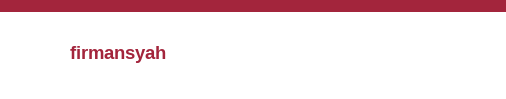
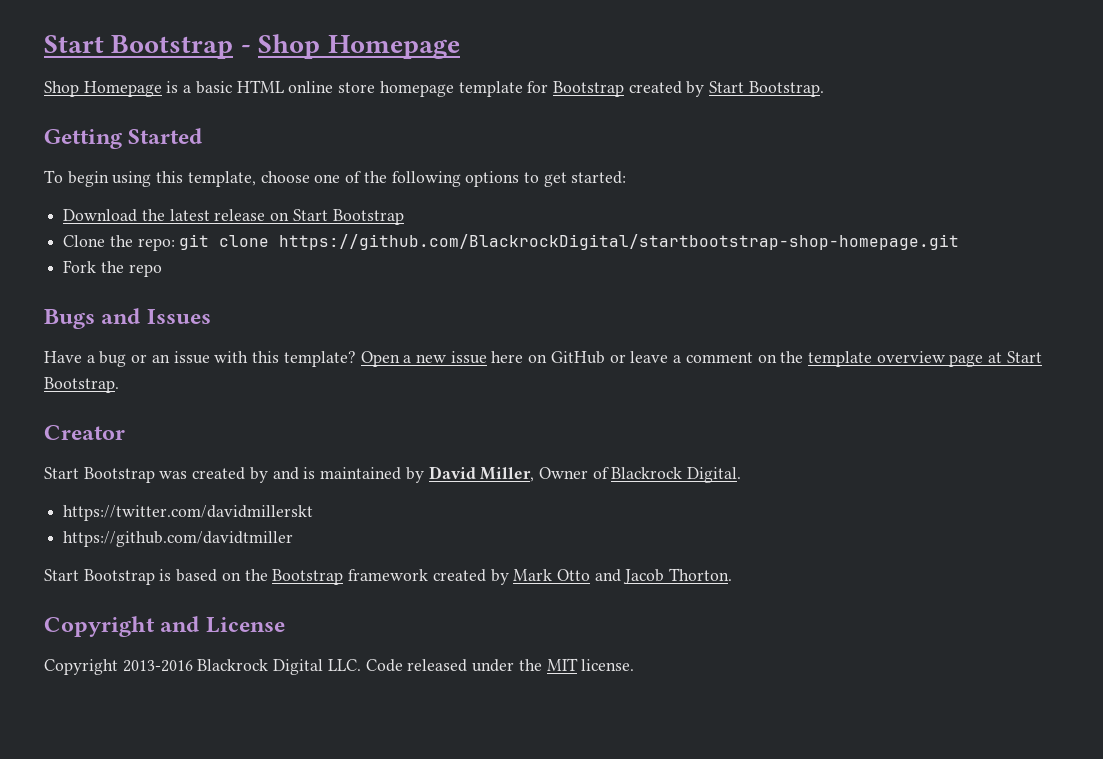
[70,46,166,63] firmansyah -> [44,34,460,59] [44,80,824,97] [44,128,203,149] [44,170,627,187] [63,209,404,225] [63,234,960,251] [63,260,162,277] [44,308,211,329] [44,351,1042,367] [44,377,119,393] [44,425,125,440] [44,466,742,483] [63,505,314,521] [63,531,294,547] [44,568,733,585] [44,616,285,637] [44,658,635,675] Start Bootstrap - Shop Homepage // Shop Homepage is a basic HTML online store homepage template for Bootstrap created by Start Bootstrap. // Getting Started // To begin using this template, choose one of the following options to get started: // Download the latest release on Start Bootstrap // Clone the repo: git clone https://github.com/BlackrockDigital/startbootstrap-shop-homepage.git // Fork the repo // Bugs and Issues // Have a bug or an issue with this template? Open a new issue here on GitHub or leave a comment on the template overview page at Start Bootstrap. // Creator // Start Bootstrap was created by and is maintained by David Miller, Owner of Blackrock Digital. // https://twitter.com/davidmillerskt // https://github.com/davidtmiller // Start Bootstrap is based on the Bootstrap framework created by Mark Otto and Jacob Thorton. // Copyright and License // Copyright 2013-2016 Blackrock Digital LLC. Code released under the MIT license.

